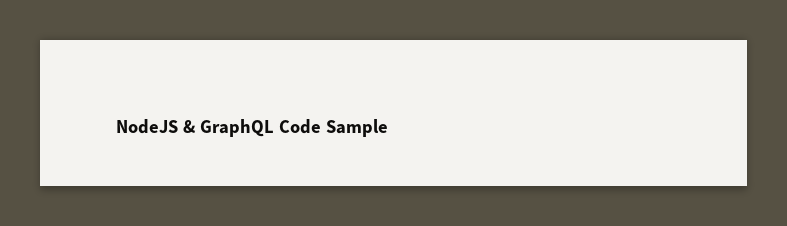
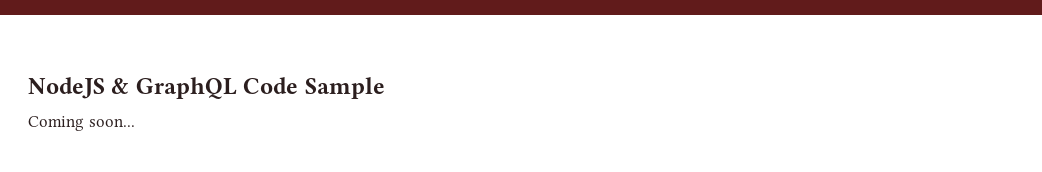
(388, 128) none -> [28,116,135,131] // Coming soon...

